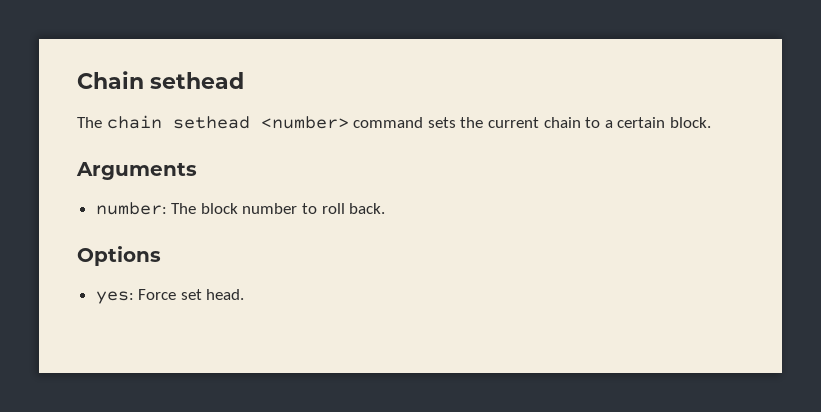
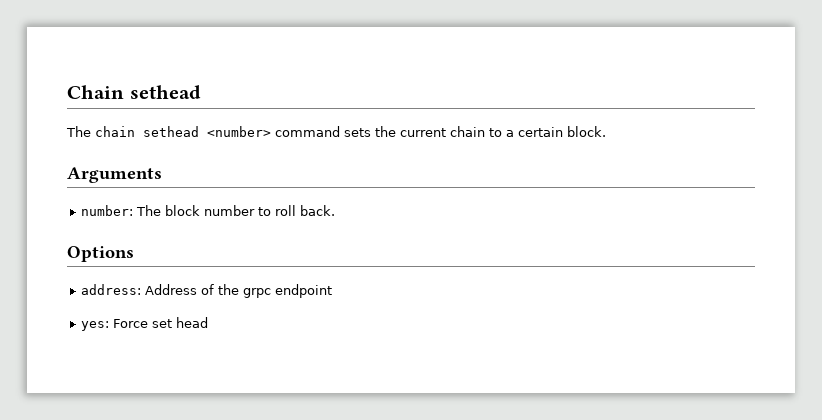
(161, 256) none -> [81,284,333,298] // address: Address of the grpc endpoint
[206,289,245,300] head. -> [176,317,209,328] head

